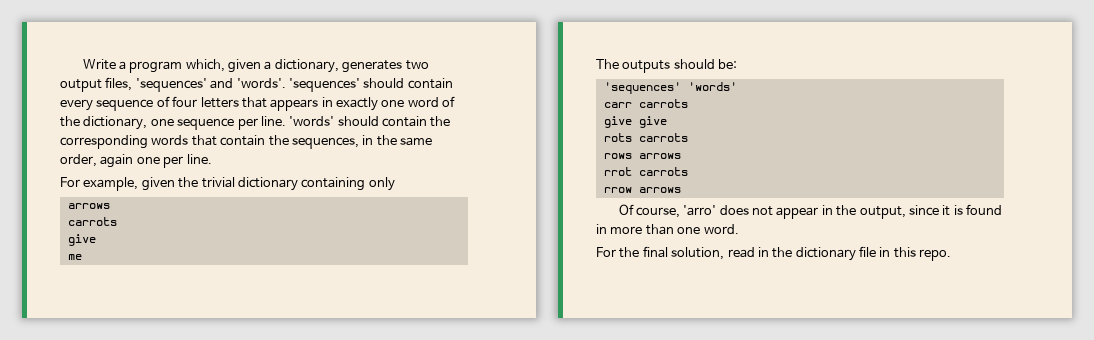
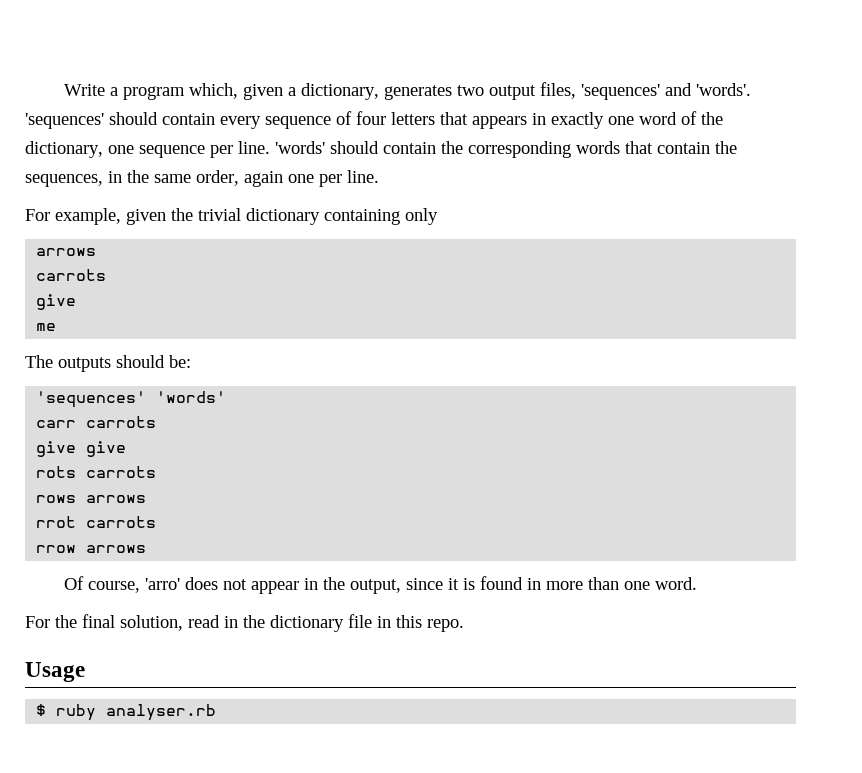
(952, 255) none -> [25,662,85,682] [36,704,217,721] // Usage // $ ruby analyser.rb

